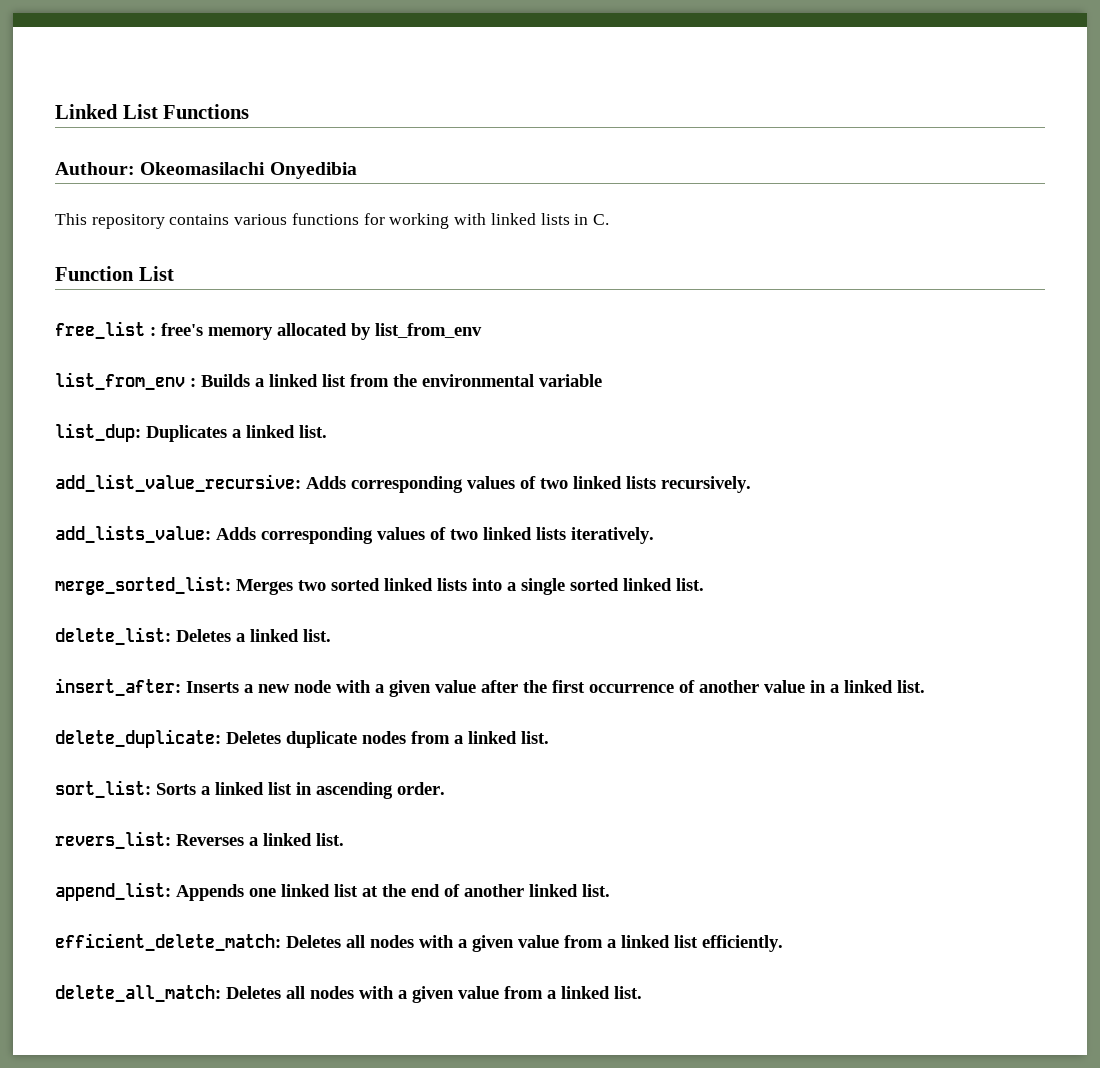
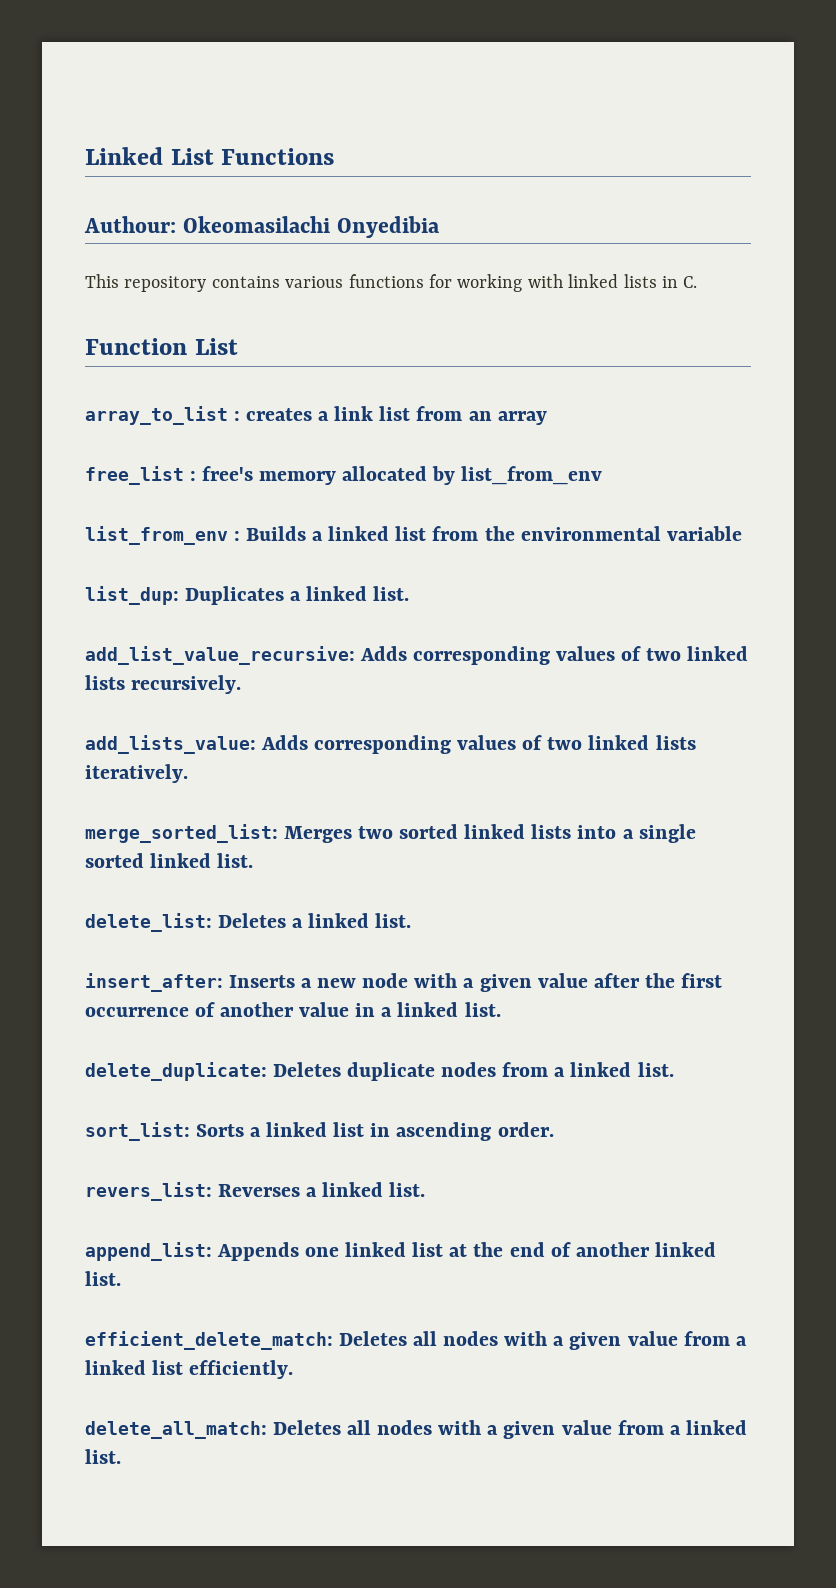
(174, 273) none -> [85,406,547,425] // array_to_list : creates a link list from an array

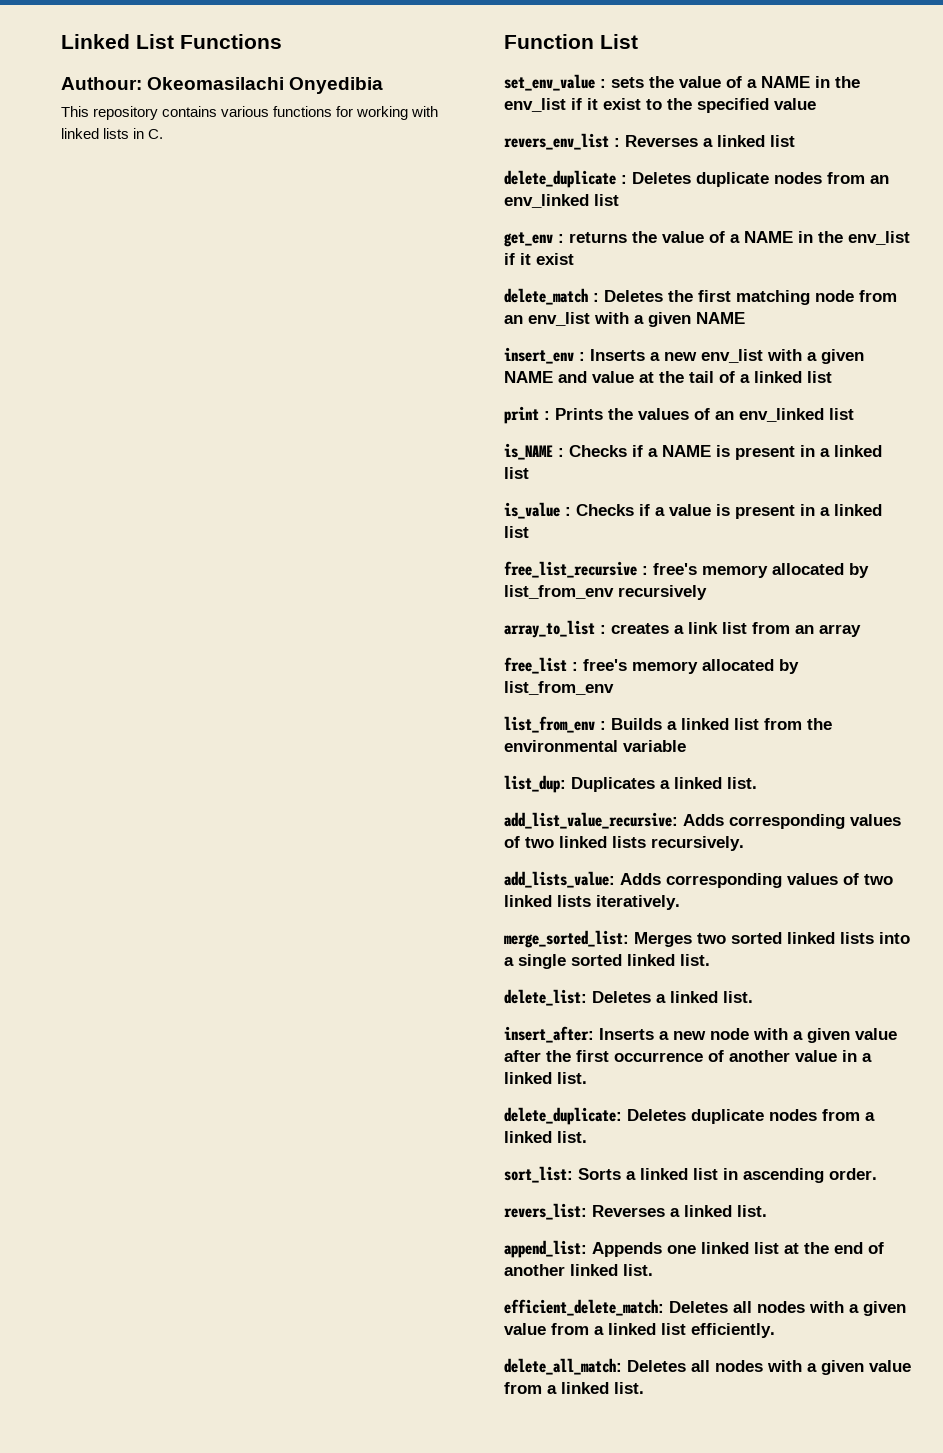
(238, 346) none -> [504,74,860,91] [504,98,816,113] [504,133,795,150] [504,170,889,188] [504,194,619,208] [504,231,910,247] [504,253,574,265] [504,288,897,305] [504,312,745,327] [504,347,864,364] [504,371,832,383] [504,406,854,424] [504,443,882,460] [504,467,529,479] [504,502,882,519] [504,526,529,538] [504,561,869,578] [504,585,707,600] // set_env_value : sets the value of a NAME in the env_list if it exist to the specified value // revers_env_list : Reverses a linked list // delete_duplicate : Deletes duplicate nodes from an env_linked list // get_env : returns the value of a NAME in the env_list if it exist // delete_match : Deletes the first matching node from an env_list with a given NAME // insert_env : Inserts a new env_list with a given NAME and value at the tail of a linked list // print : Prints the values of an env_linked list // is_NAME : Checks if a NAME is present in a linked list // is_value : Checks if a value is present in a linked list // free_list_recursive : free's memory allocated by list_from_env recursively

